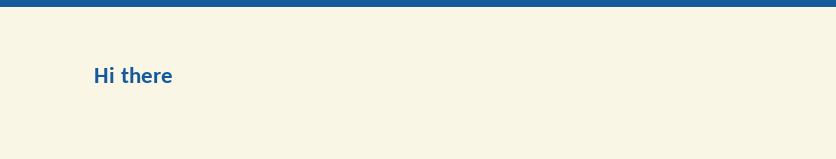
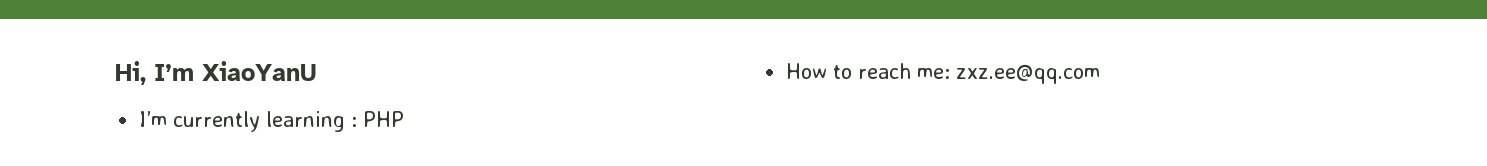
[94,67,174,83] Hi there -> [115,61,317,85] [139,111,405,132] [786,63,1101,84] Hi, I’m XiaoYanU // I’m currently learning : PHP // How to reach me: zxz.ee@qq.com

